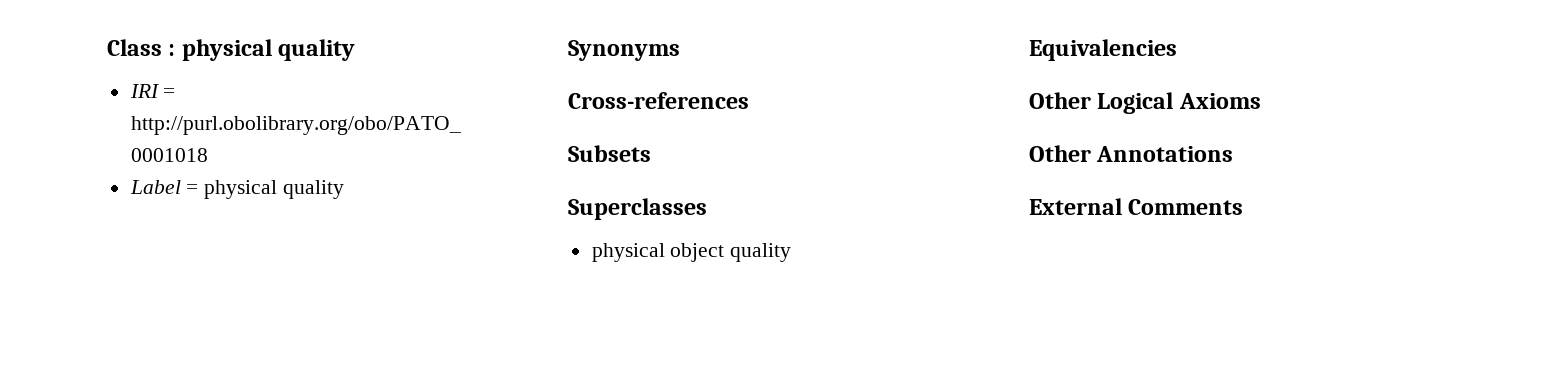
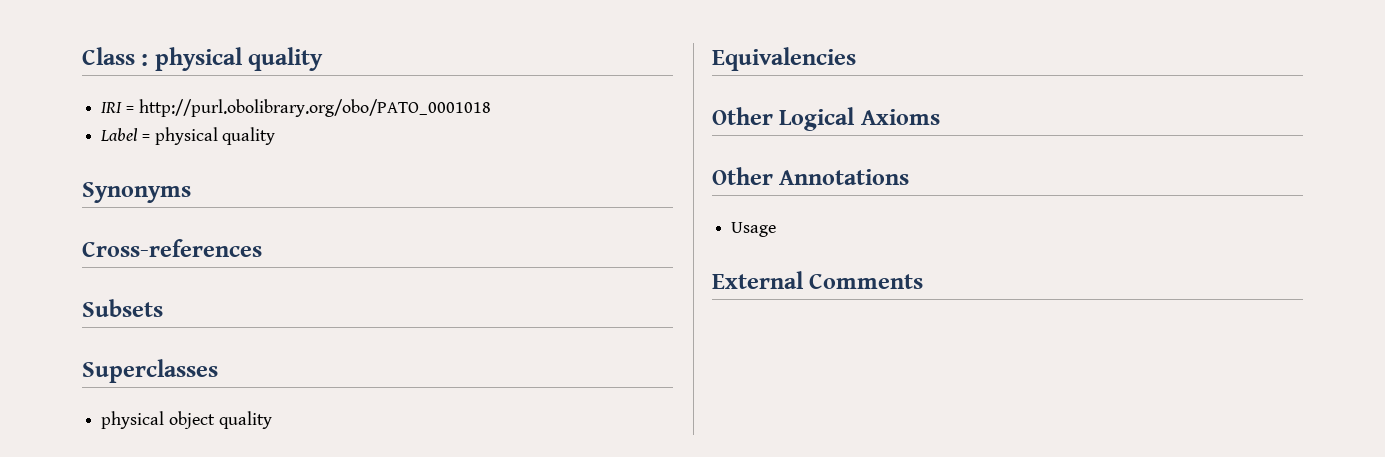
(1234, 154) none -> [731,222,777,237] // Usage

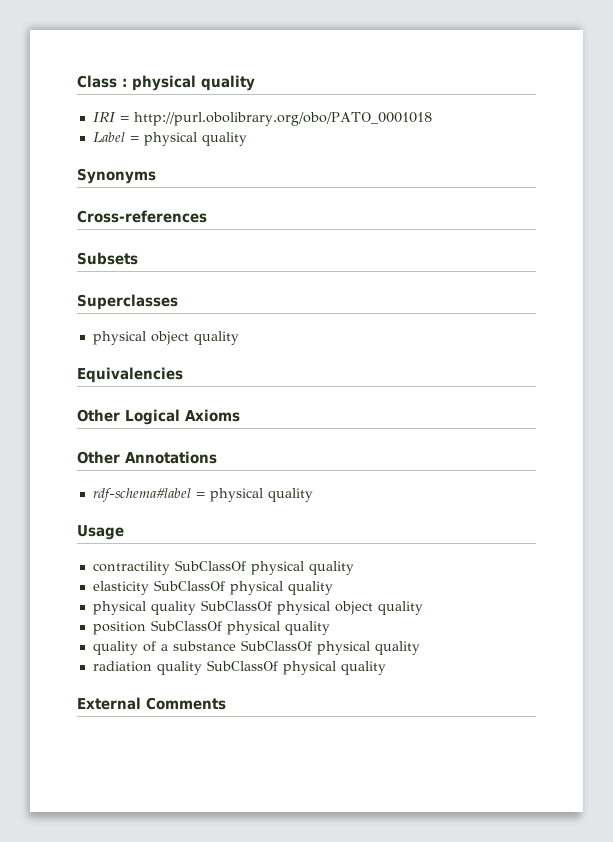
[731,222,777,237] Usage -> [92,488,313,502] [77,525,124,540] [92,560,354,575] [92,580,333,595] [92,600,423,615] [92,620,330,635] [92,640,420,655] [92,660,386,675] rdf-schema#label = physical quality // Usage // contractility SubClassOf physical quality // elasticity SubClassOf physical quality // physical quality SubClassOf physical object quality // position SubClassOf physical quality // quality of a substance SubClassOf physical quality // radiation quality SubClassOf physical quality

